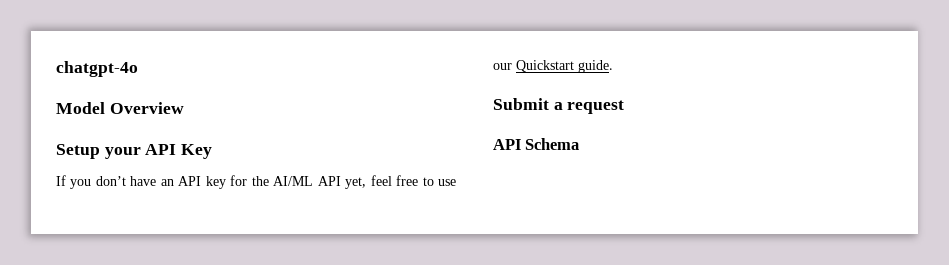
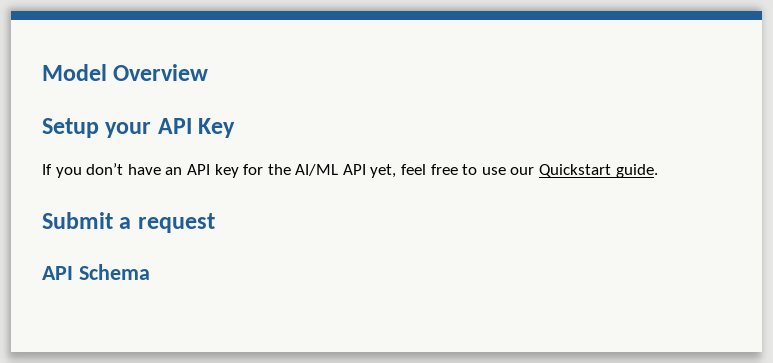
[56,61,138,77] chatgpt-4o // -> (42, 72) none

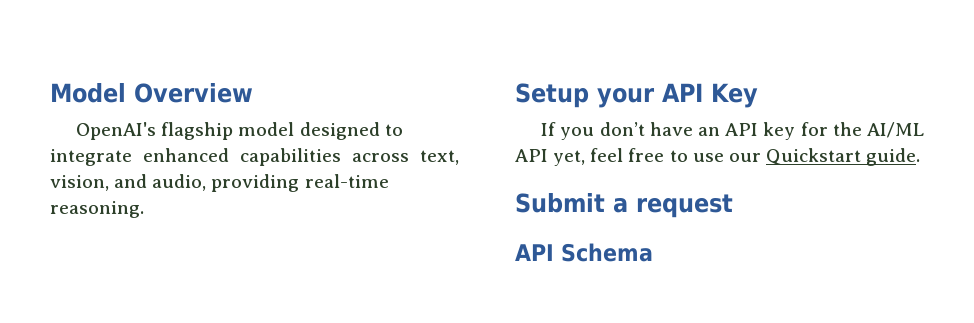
(209, 72) none -> [76,122,403,140] [50,148,459,166] [50,174,389,192] [50,201,144,218] // OpenAI's flagship model designed to integrate enhanced capabilities across text, vision, and audio, providing real-time reasoning.

